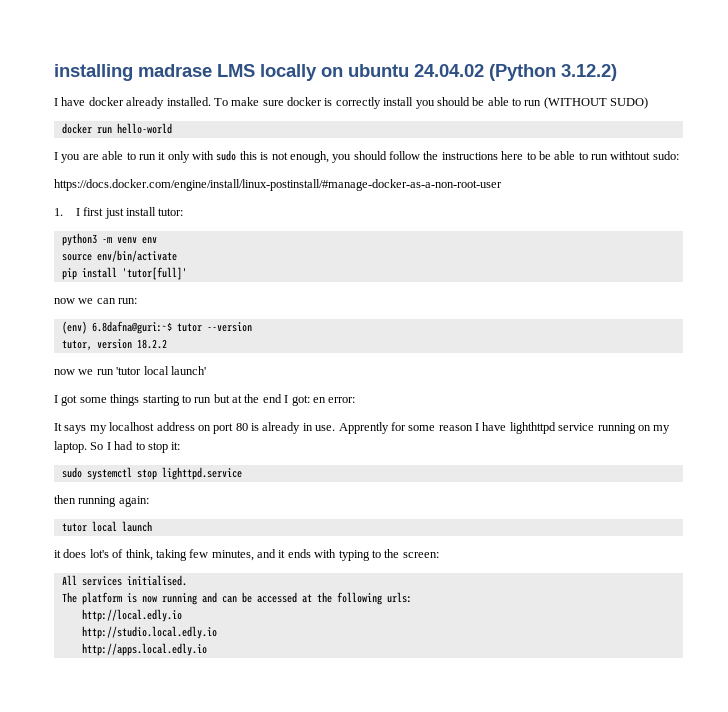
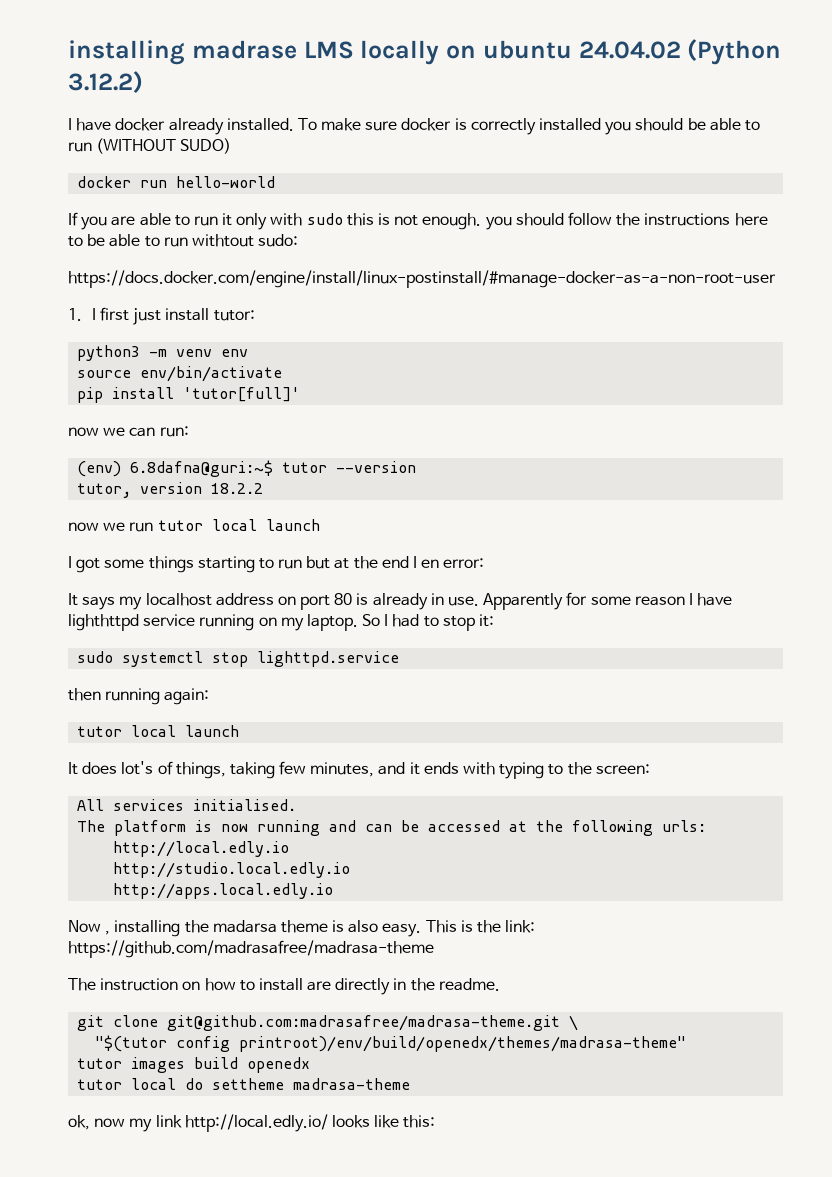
[383,97,414,106] install -> [539,118,602,131] installed
[54,152,58,160] I -> [68,212,78,226] If
[289,151,329,163] enough, -> [422,213,482,230] enough.
[116,366,206,375] 'tutor local launch' -> [157,519,320,531] tutor local launch
[291,395,310,406] got: -> (418, 562) none
[338,422,389,434] Apprently -> [483,593,564,610] Apparently
[54,550,61,558] it -> [68,762,78,775] It
[125,549,153,561] think, -> [175,762,226,779] things,
(207, 649) none -> [68,920,536,937] [68,940,434,958] [68,978,500,995] [77,1015,579,1031] [95,1035,687,1052] [77,1057,311,1073] [77,1078,411,1090] [68,1114,436,1132] // Now , installing the madarsa theme is also easy. This is the link: https://github.com/madrasafree/madrasa-theme // The instruction on how to install are directly in the readme. // git clone git@github.com:madrasafree/madrasa-theme.git \ // "$(tutor config printroot)/env/build/openedx/themes/madrasa-theme" // tutor images build openedx // tutor local do settheme madrasa-theme // ok, now my link http://local.edly.io/ looks like this:

